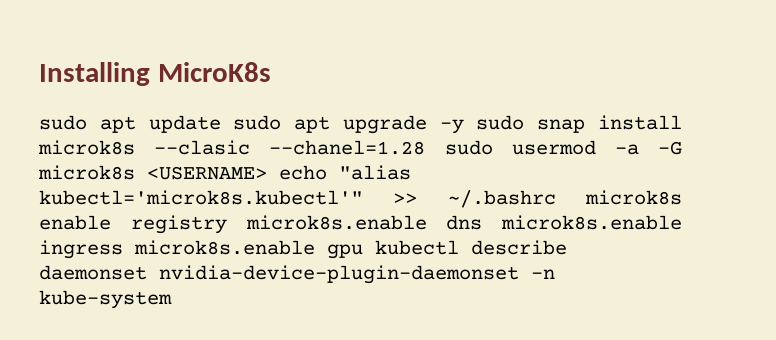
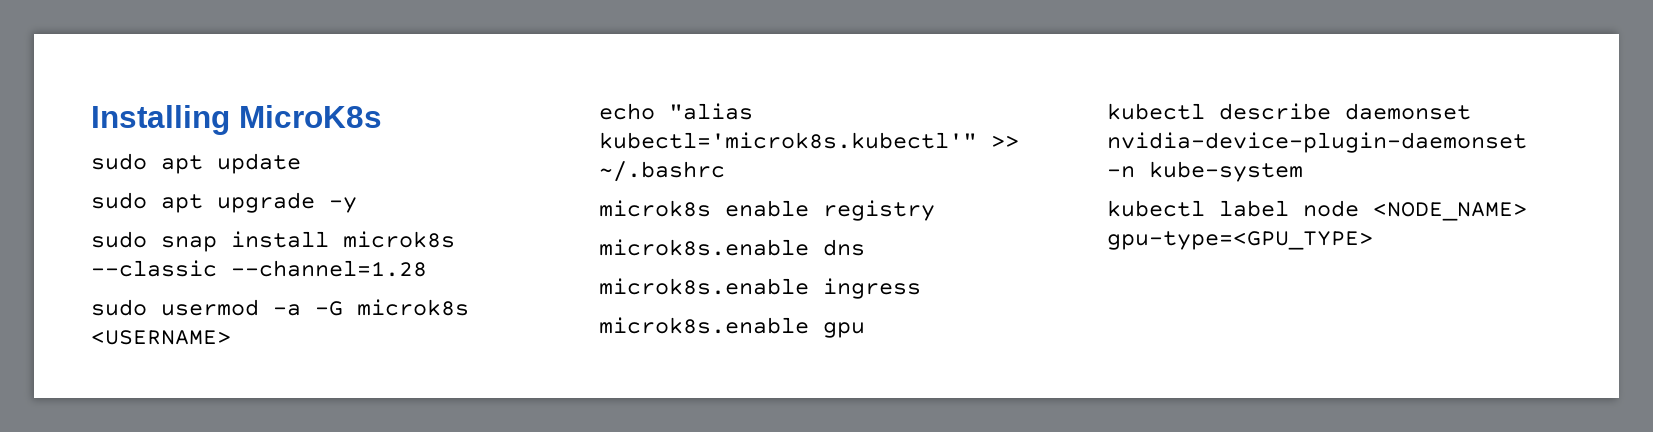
(221, 124) none -> (301, 163) //
(464, 126) none -> (357, 205) //
[154,140,426,155] --clasic --chanel=1.28 -> [91,260,427,277] --classic --channel=1.28 //
(267, 173) none -> (231, 337) //
(556, 199) none -> (725, 171) //
(227, 224) none -> (935, 210) //
(483, 222) none -> (865, 247) //
(123, 249) none -> (921, 288) //
(363, 251) none -> (865, 330) //
(172, 299) none -> [1107,200,1527,221] [1107,231,1373,250] // kubectl label node <NODE_NAME> gpu-type=<GPU_TYPE>

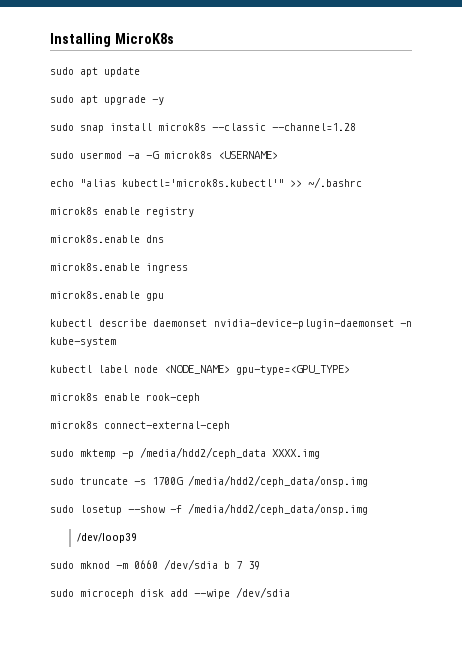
(1373, 240) none -> [50,393,200,403] [50,421,230,431] [50,447,320,459] [50,475,368,487] [50,503,368,515] [77,533,138,543] [50,559,260,570] [50,587,290,599] // microk8s enable rook-ceph // microk8s connect-external-ceph // sudo mktemp -p /media/hdd2/ceph_data XXXX.img // sudo truncate -s 1700G /media/hdd2/ceph_data/onsp.img // sudo losetup --show -f /media/hdd2/ceph_data/onsp.img // /dev/loop39 // sudo mknod -m 0660 /dev/sdia b 7 39 // sudo microceph disk add --wipe /dev/sdia

